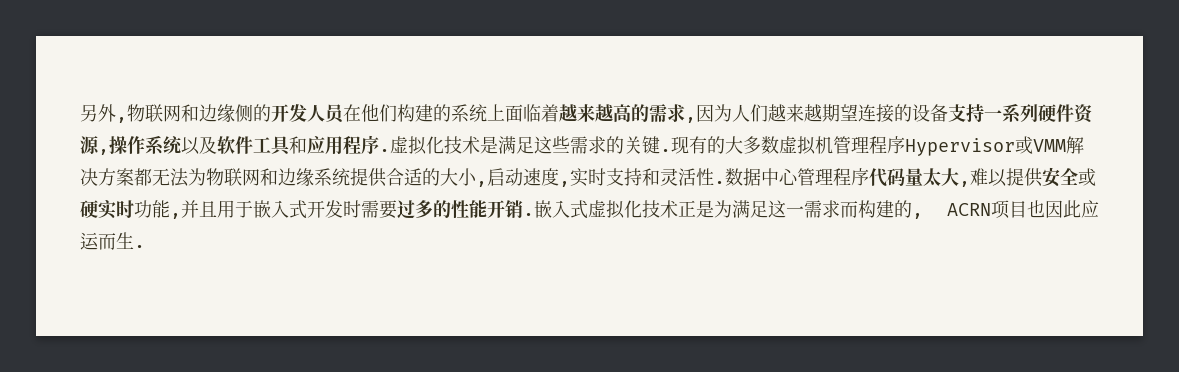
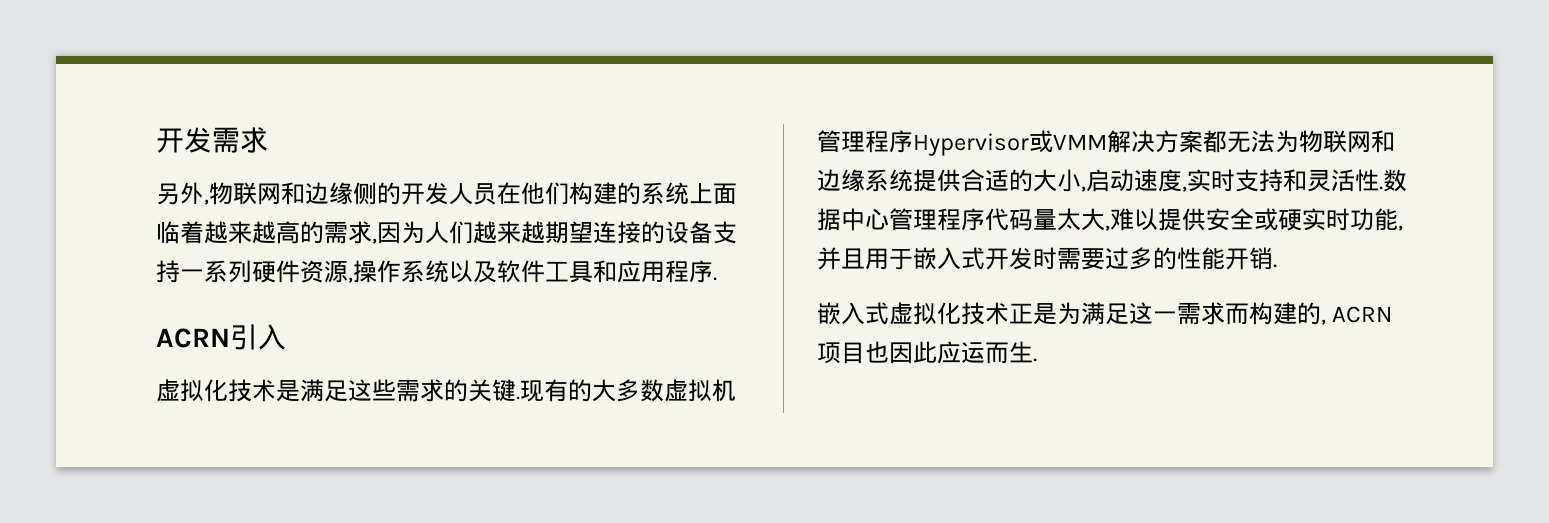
(80, 113) none -> [156,127,268,153] 开发需求 //
(390, 150) none -> [156,324,286,350] // ACRN引入 //
(534, 214) none -> (1277, 266) //

